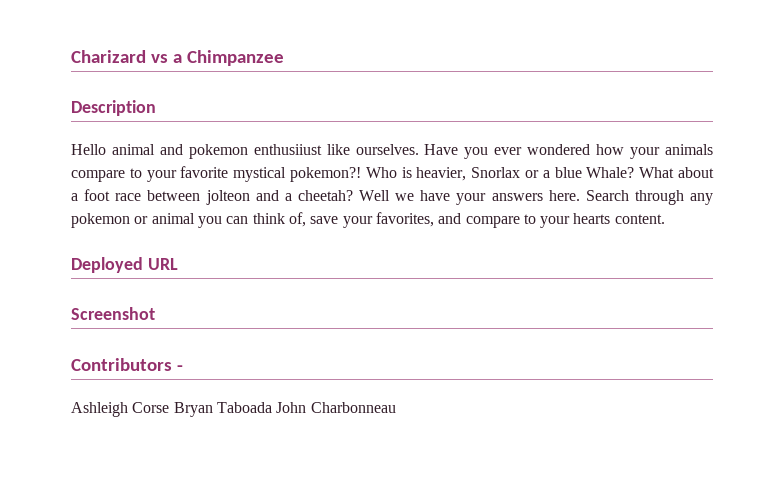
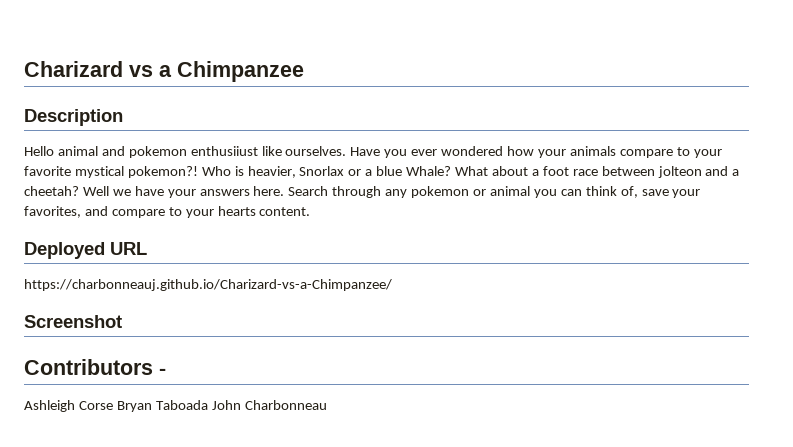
(178, 264) none -> [24,279,392,291] // https://charbonneauj.github.io/Charizard-vs-a-Chimpanzee/

